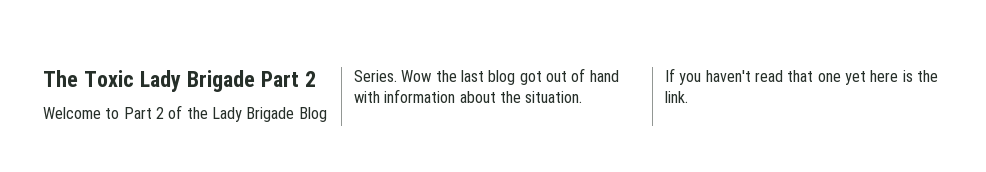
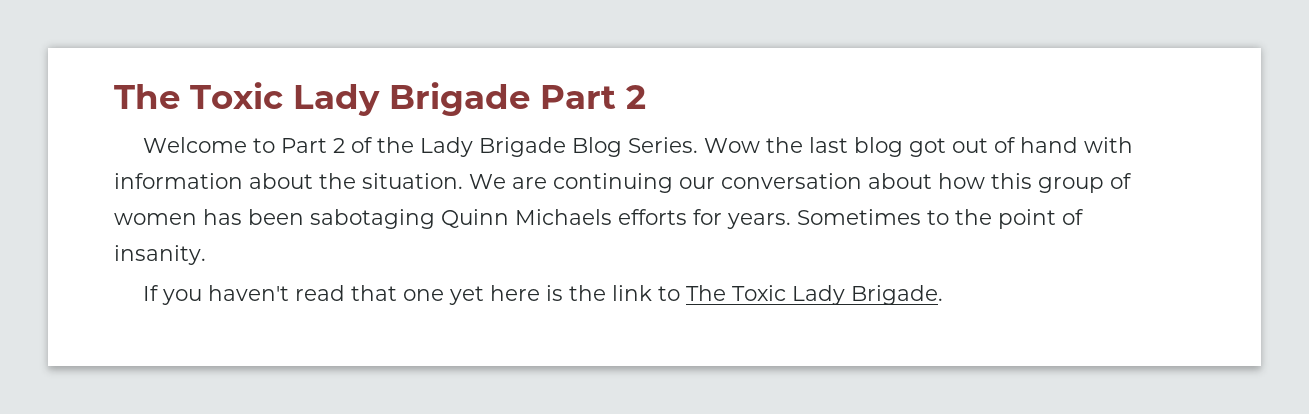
(583, 97) none -> [469,173,1132,193] [114,209,1084,229] [114,245,206,265] We are continuing our conversation about how this group of women has been sabotaging Quinn Michaels efforts for years. Sometimes to the point of insanity.
[665,91,688,103] link. -> [612,285,944,305] link to The Toxic Lady Brigade.

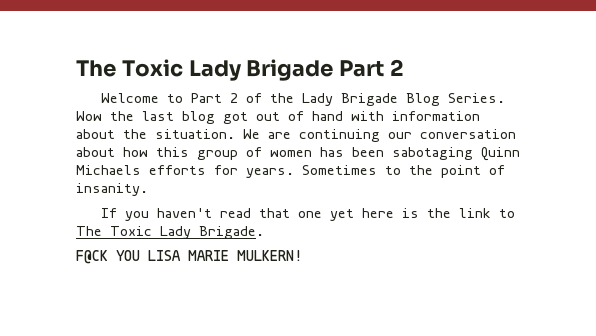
(944, 295) none -> [76,250,302,264] // F@CK YOU LISA MARIE MULKERN!

